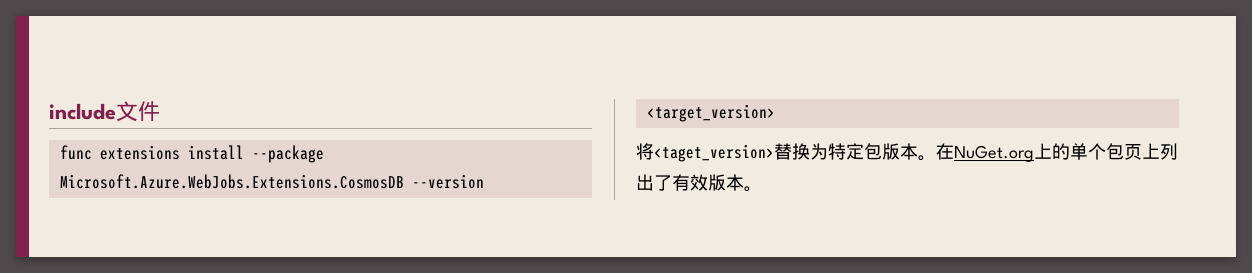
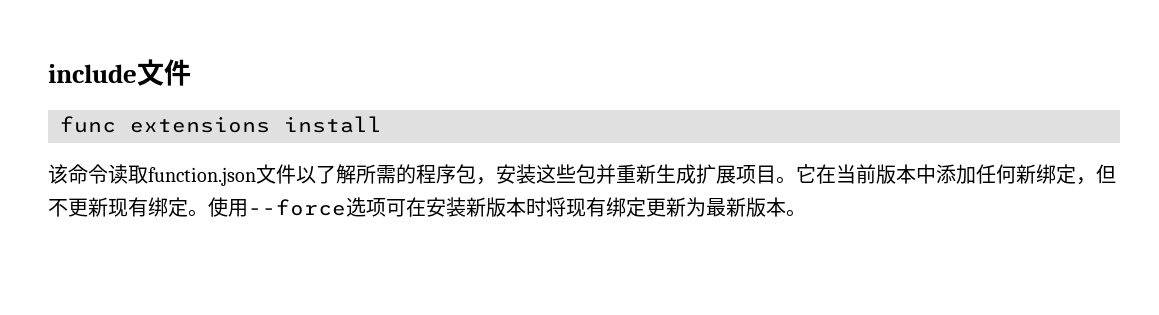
[251,145,324,163] [59,174,484,189] [646,104,775,122] [636,143,1178,162] [636,174,708,191] --package Microsoft.Azure.WebJobs.Extensions.CosmosDB --version <target_version> // 将<taget_version>替换为特定包版本。在NuGet.org上的单个包页上列出了有效 -> [48,164,1116,186] [48,197,746,217] // 该命令读取function.json文件以了解所需的程序包，安装这些包并重新生成扩展项目。它在当前版本中添加任何新绑定，但不更新现有绑定。使用--force选项可在安装新版本时将现有绑定更新为最新

